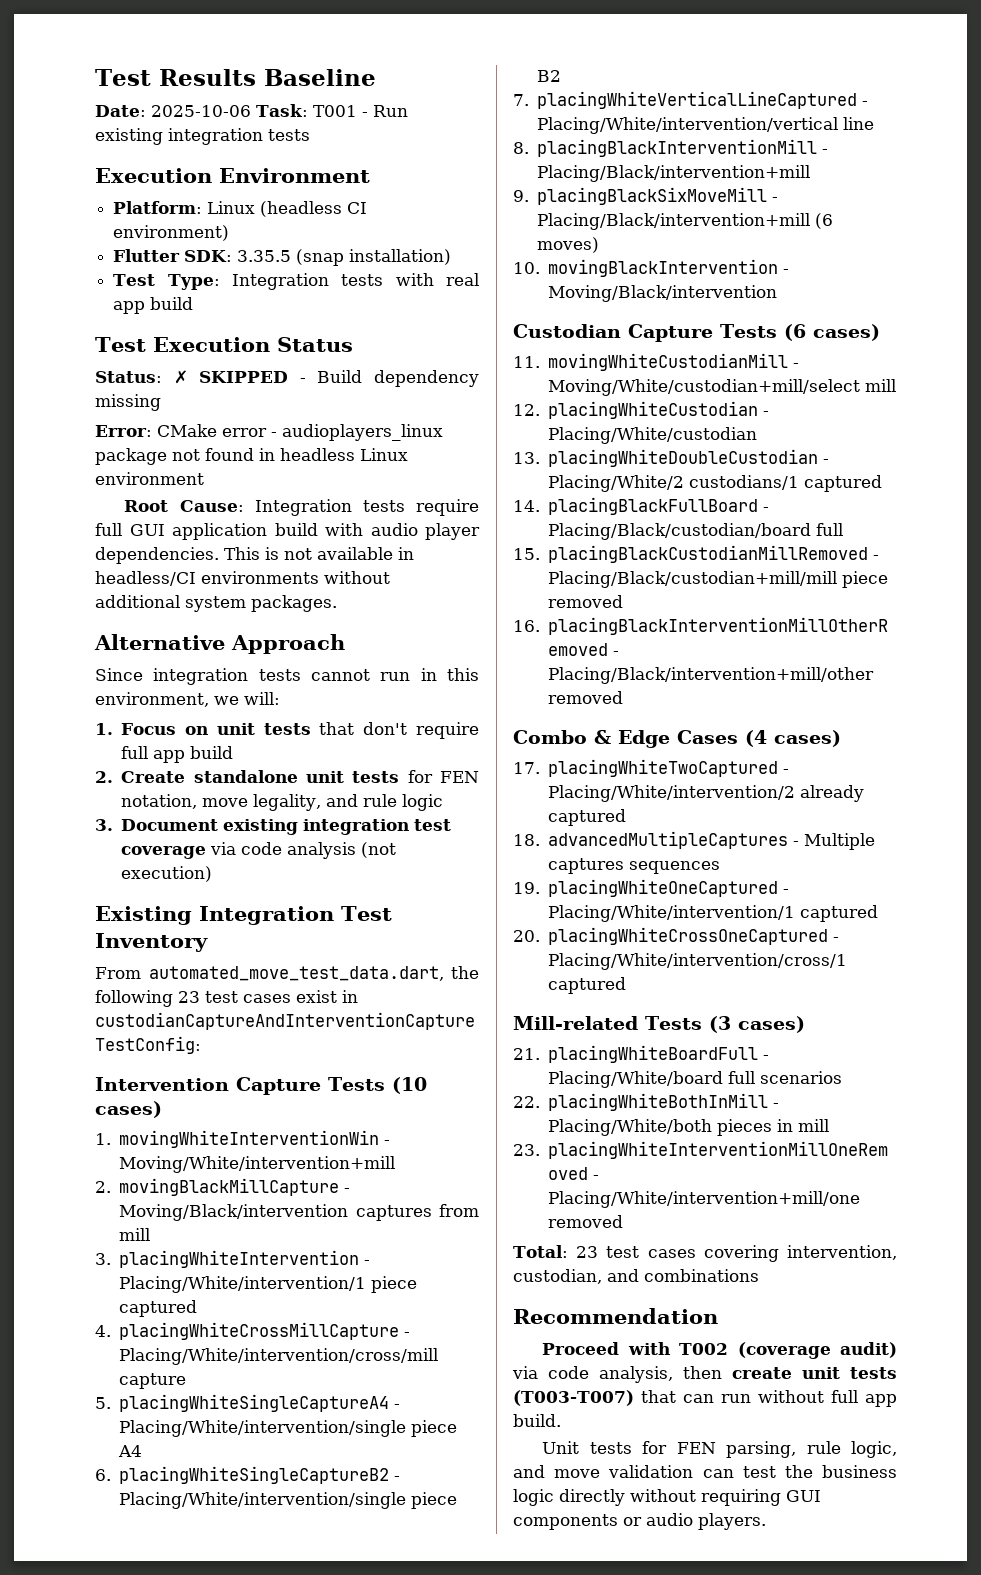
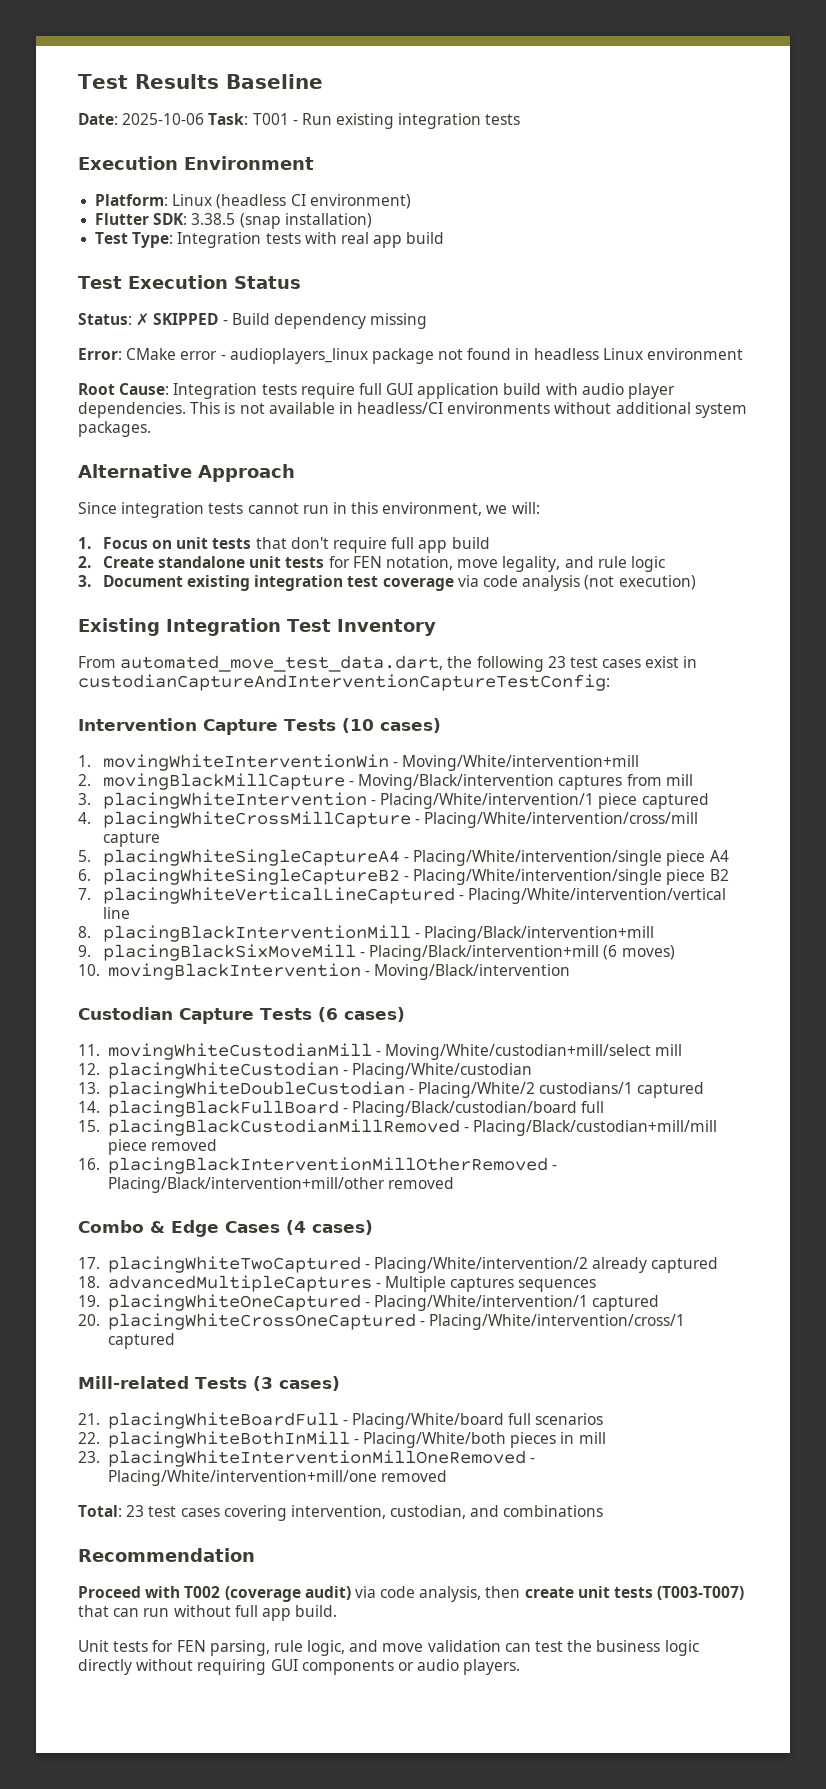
[237,250,292,262] 3.35.5 -> [191,213,236,225] 3.38.5

